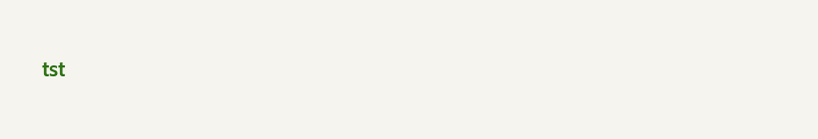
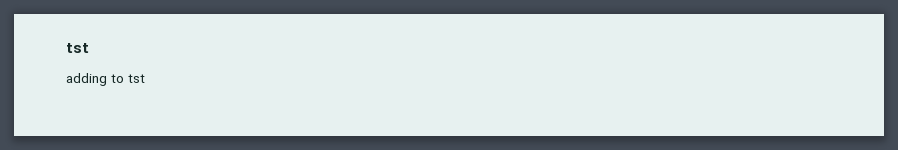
[41,62,66,77] tst -> [66,43,89,53] [66,73,145,86] tst // adding to tst

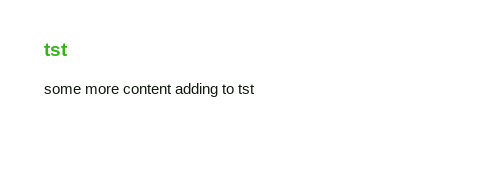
(89, 48) none -> [44,84,173,94] some more content

